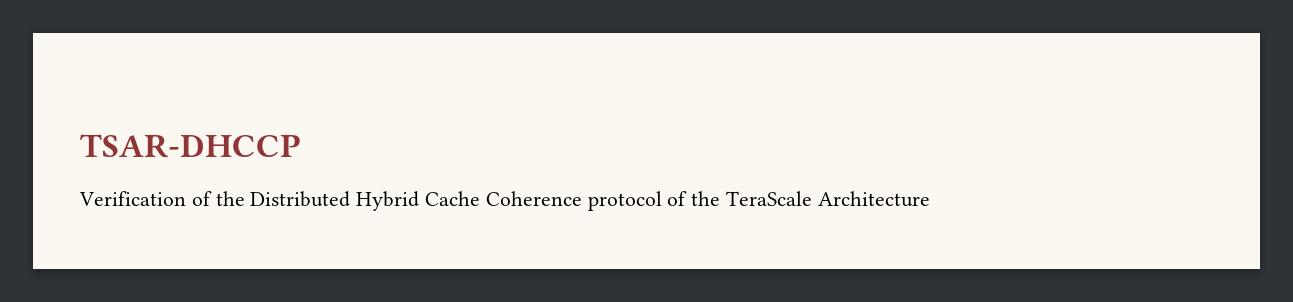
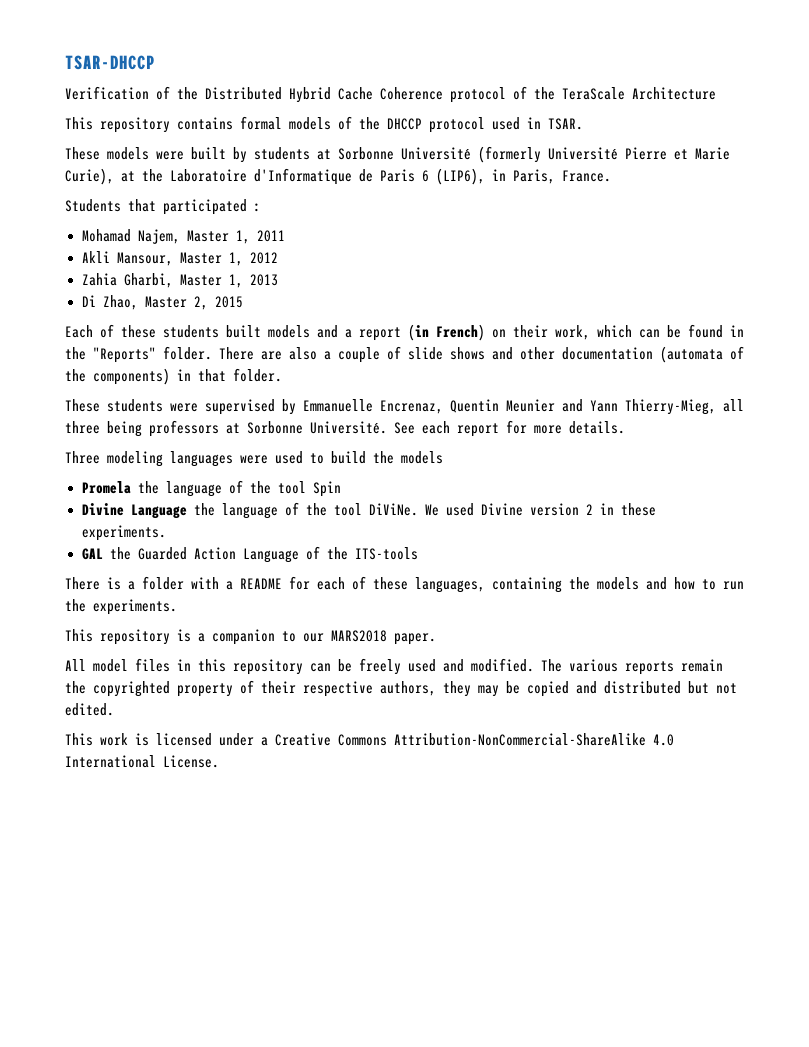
(930, 199) none -> [65,116,583,133] [65,146,730,163] [65,168,611,185] [65,199,261,215] [81,229,285,244] [81,251,278,266] [81,273,278,288] [81,295,243,310] [65,324,744,341] [65,346,744,363] [65,368,282,385] [65,399,744,415] [65,420,625,437] [65,451,443,467] [81,480,341,497] [81,502,656,519] [81,525,166,541] [81,546,418,563] [65,576,744,593] [65,599,177,615] [65,629,436,645] [65,658,723,675] [65,680,737,697] [65,703,114,716] [65,733,674,746] [65,755,219,768] // This repository contains formal models of the DHCCP protocol used in TSAR. // These models were built by students at Sorbonne Université (formerly Université Pierre et Marie Curie), at the Laboratoire d'Informatique de Paris 6 (LIP6), in Paris, France. // Students that participated : // Mohamad Najem, Master 1, 2011 // Akli Mansour, Master 1, 2012 // Zahia Gharbi, Master 1, 2013 // Di Zhao, Master 2, 2015 // Each of these students built models and a report (in French) on their work, which can be found in the "Reports" folder. There are also a couple of slide shows and other documentation (automata of the components) in that folder. // These students were supervised by Emmanuelle Encrenaz, Quentin Meunier and Yann Thierry-Mieg, all three being professors at Sorbonne Université. See each report for more details. // Three modeling languages were used to build the models // Promela the language of the tool Spin // Divine Language the language of the tool DiViNe. We used Divine version 2 in these experiments. // GAL the Guarded Action Language of the ITS-tools // There is a folder with a README for each of these languages, containing the models and how to run the experiments. // This repository is a companion to our MARS2018 paper. // All model files in this repository can be freely used and modified. The various reports remain the copyrighted property of their respective authors, they may be copied and distributed but not edited. // This work is licensed under a Creative Commons Attribution-NonCommercial-ShareAlike 4.0 International License.

